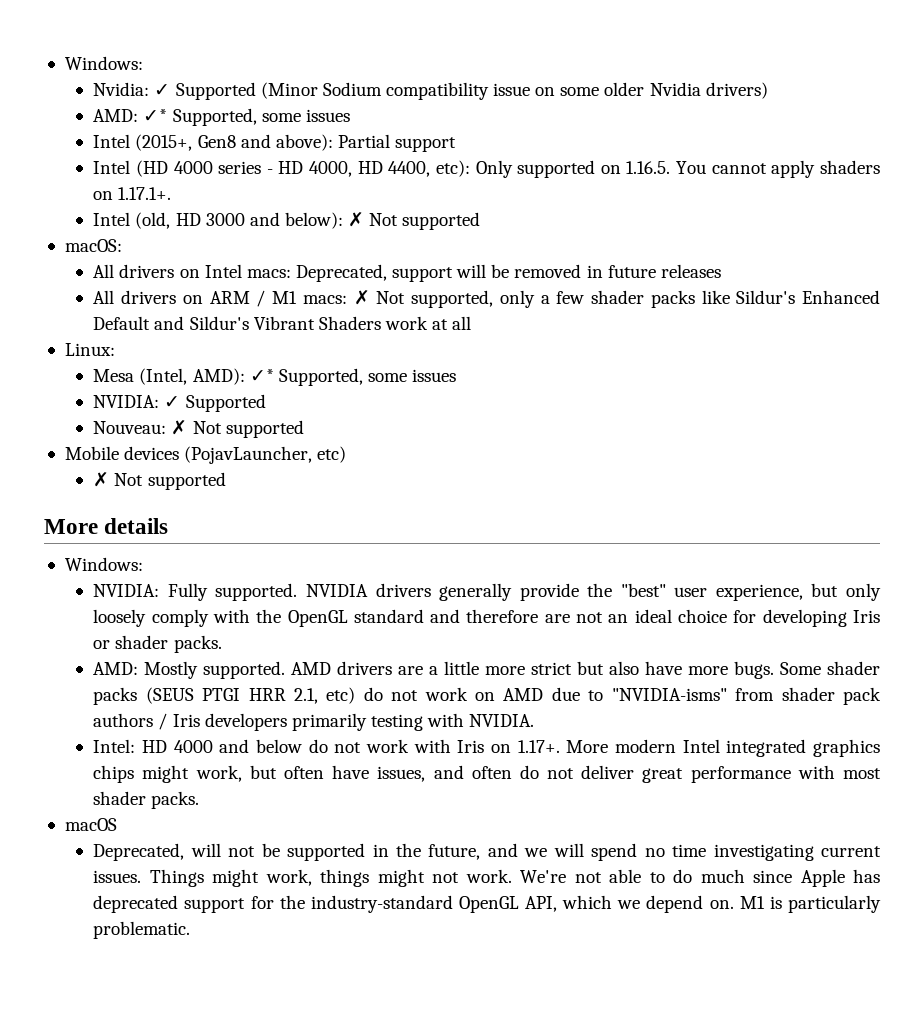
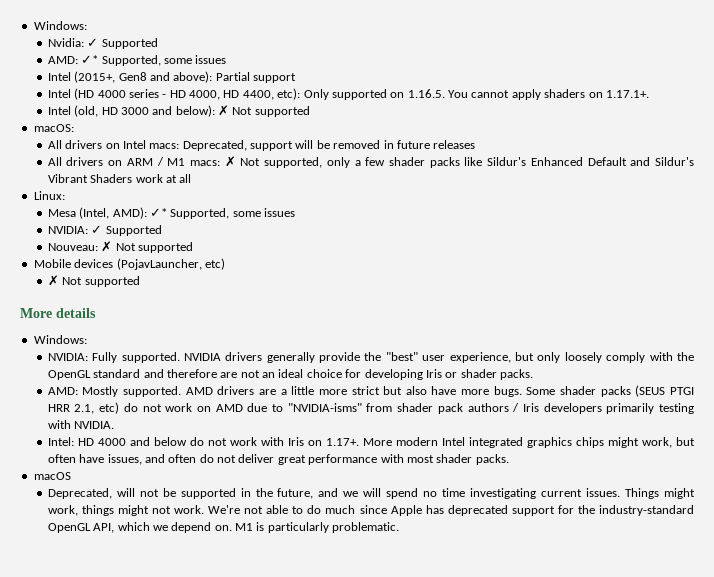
[260,82,768,100] (Minor Sodium compatibility issue on some older Nvidia drivers) -> (158, 43) none

